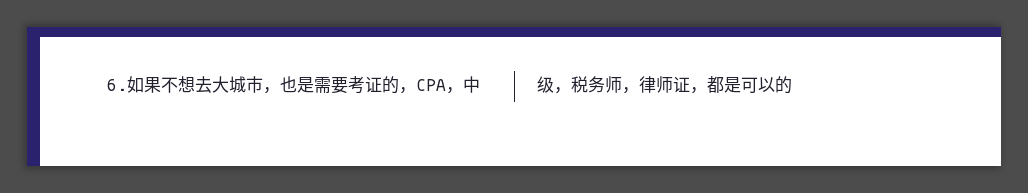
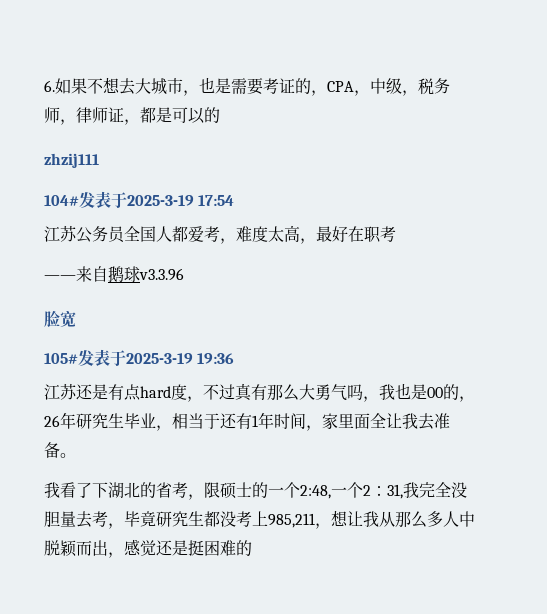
(792, 85) none -> [44,153,99,168] [44,191,235,208] [44,225,396,244] [44,266,184,282] [44,310,76,327] [44,349,235,366] [44,383,475,402] [44,412,450,431] [44,442,76,458] [44,482,467,500] [44,510,475,529] [44,539,252,558] // zhzij111 // 104#发表于2025-3-19 17:54 // 江苏公务员全国人都爱考，难度太高，最好在职考 // ——来自鹅球v3.3.96 // 脸宽 // 105#发表于2025-3-19 19:36 // 江苏还是有点hard度，不过真有那么大勇气吗，我也是00的，26年研究生毕业，相当于还有1年时间，家里面全让我去准备。 // 我看了下湖北的省考，限硕士的一个2:48,一个2：31,我完全没胆量去考，毕竟研究生都没考上985,211，想让我从那么多人中脱颖而出，感觉还是挺困难的

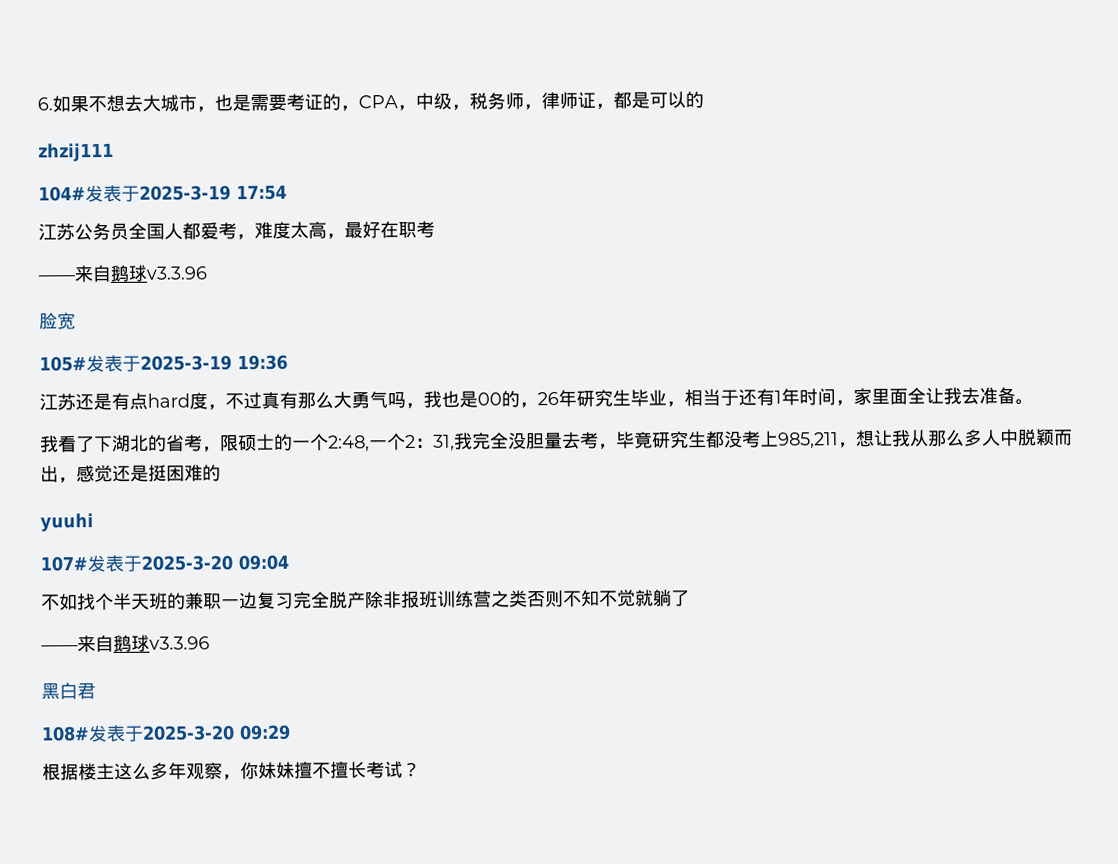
(252, 548) none -> [40,513,94,532] [40,554,289,573] [41,589,690,611] [41,634,210,653] [41,682,96,700] [41,724,291,743] [42,761,421,781] // yuuhi // 107#发表于2025-3-20 09:04 // 不如找个半天班的兼职一边复习完全脱产除非报班训练营之类否则不知不觉就躺了 // ——来自鹅球v3.3.96 // 黑白君 // 108#发表于2025-3-20 09:29 // 根据楼主这么多年观察，你妹妹擅不擅长考试？

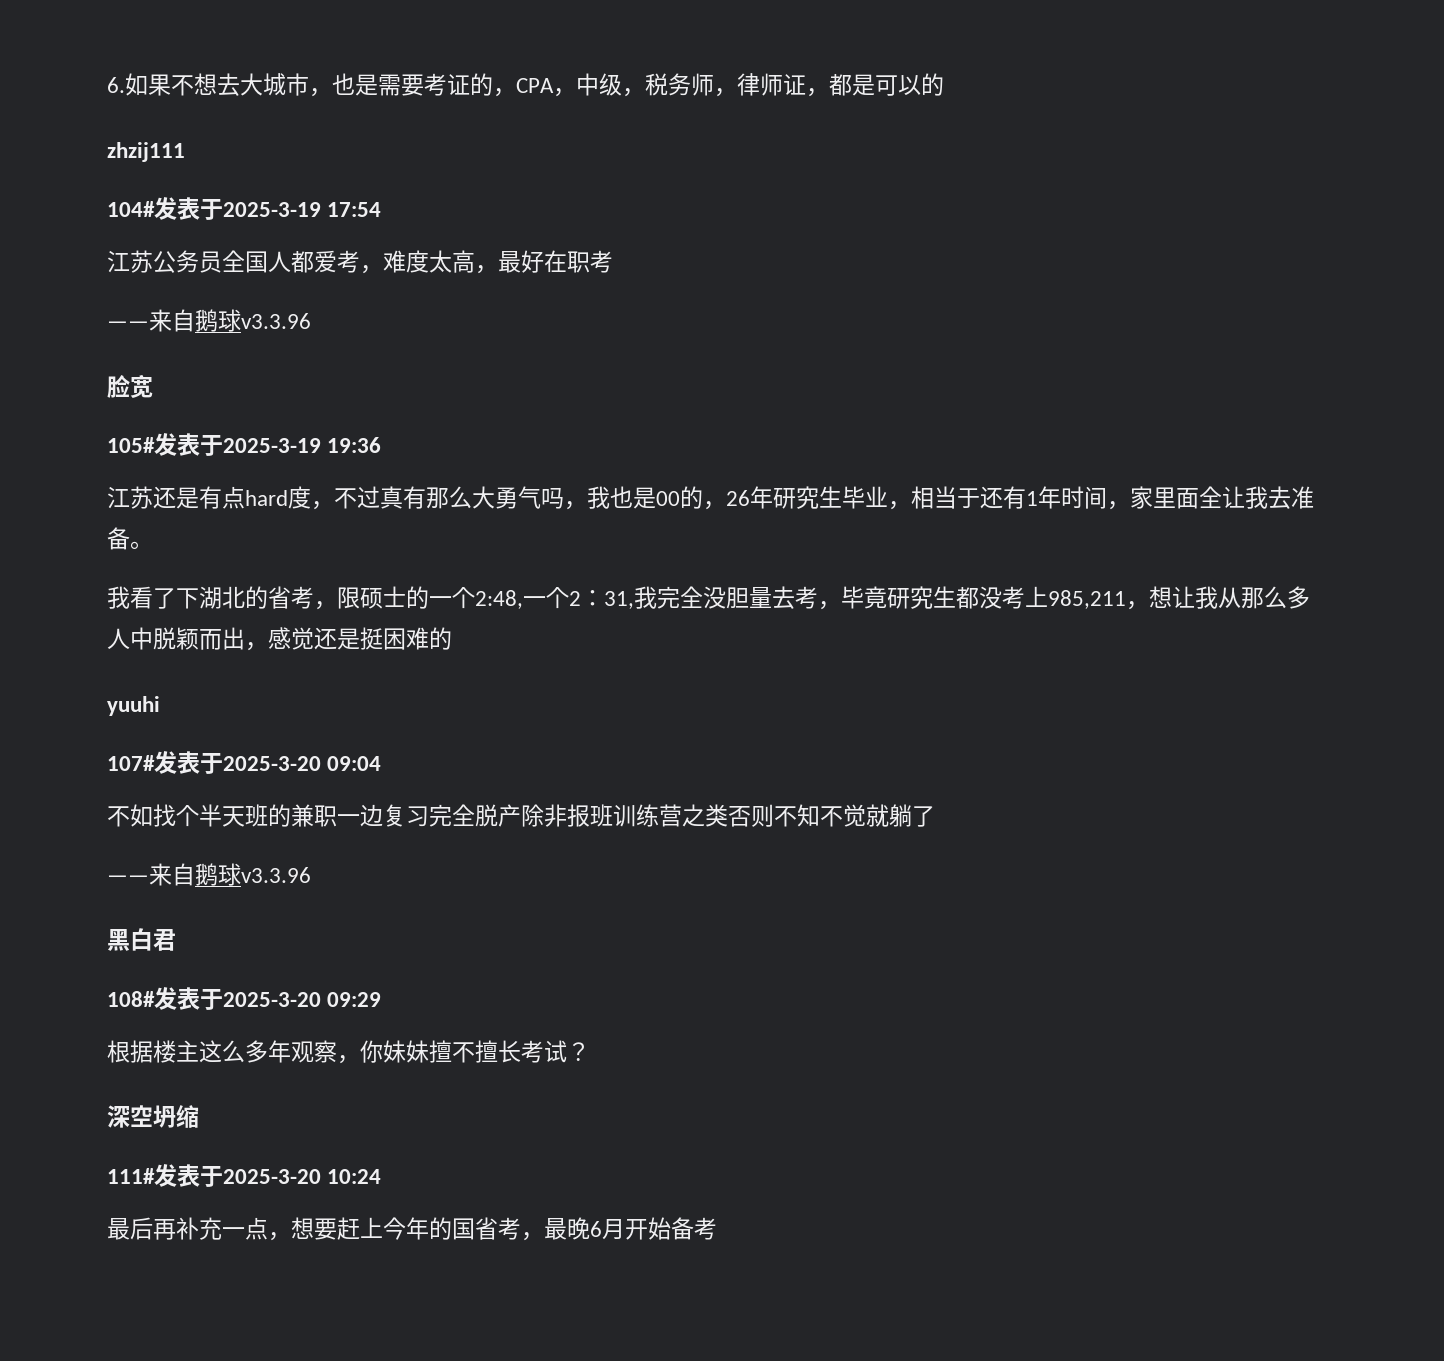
(421, 769) none -> [107,1105,199,1128] [107,1164,382,1187] [107,1217,717,1241] // 深空坍缩 // 111#发表于2025-3-20 10:24 // 最后再补充一点，想要赶上今年的国省考，最晚6月开始备考

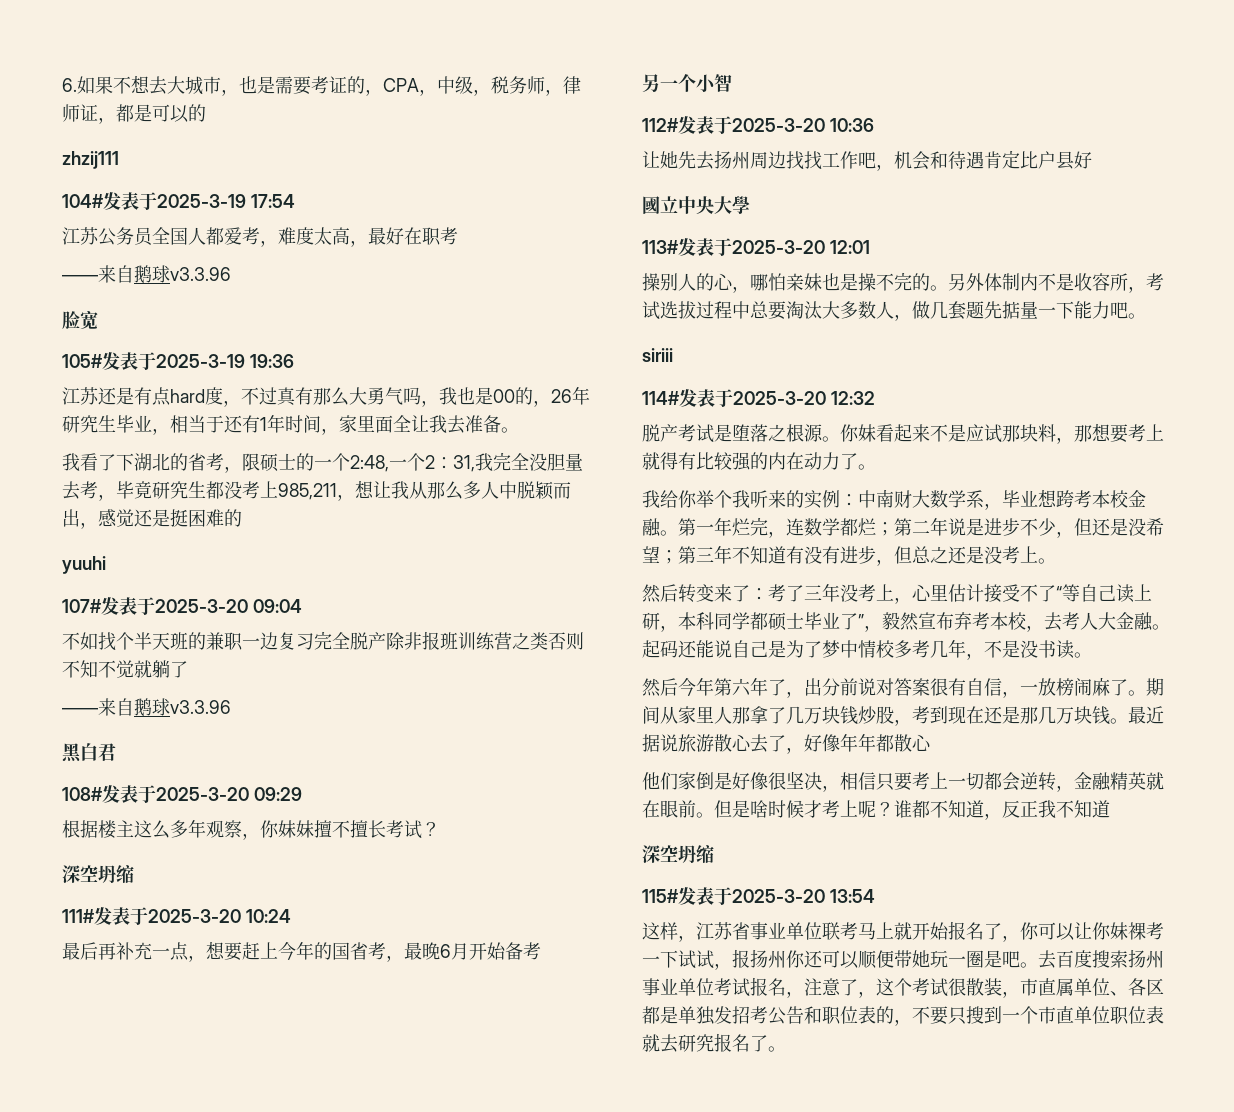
(717, 1228) none -> [642,74,732,92] [642,116,874,134] [642,150,1092,171] [642,196,750,214] [642,238,870,256] [642,272,1164,293] [642,301,1146,321] [642,348,673,362] [642,389,875,407] [642,423,1164,444] [642,452,876,471] [642,489,1146,510] [642,517,1164,538] [642,545,1056,566] [642,583,1152,604] [642,612,1170,632] [642,639,1092,660] [642,677,1164,698] [642,706,1164,726] [642,733,931,754] [642,771,1164,792] [642,800,1110,820] [642,845,714,863] [642,887,875,905] [642,921,1164,942] [642,949,1164,970] [642,977,1164,998] [642,1006,1164,1026] [642,1033,786,1053] // 另一个小智 // 112#发表于2025-3-20 10:36 // 让她先去扬州周边找找工作吧，机会和待遇肯定比户县好 // 國立中央大學 // 113#发表于2025-3-20 12:01 // 操别人的心，哪怕亲妹也是操不完的。另外体制内不是收容所，考试选拔过程中总要淘汰大多数人，做几套题先掂量一下能力吧。 // siriii // 114#发表于2025-3-20 12:32 // 脱产考试是堕落之根源。你妹看起来不是应试那块料，那想要考上就得有比较强的内在动力了。 // 我给你举个我听来的实例：中南财大数学系，毕业想跨考本校金融。第一年烂完，连数学都烂；第二年说是进步不少，但还是没希望；第三年不知道有没有进步，但总之还是没考上。 // 然后转变来了：考了三年没考上，心里估计接受不了“等自己读上研，本科同学都硕士毕业了”，毅然宣布弃考本校，去考人大金融。起码还能说自己是为了梦中情校多考几年，不是没书读。 // 然后今年第六年了，出分前说对答案很有自信，一放榜闹麻了。期间从家里人那拿了几万块钱炒股，考到现在还是那几万块钱。最近据说旅游散心去了，好像年年都散心 // 他们家倒是好像很坚决，相信只要考上一切都会逆转，金融精英就在眼前。但是啥时候才考上呢？谁都不知道，反正我不知道 // 深空坍缩 // 115#发表于2025-3-20 13:54 // 这样，江苏省事业单位联考马上就开始报名了，你可以让你妹裸考一下试试，报扬州你还可以顺便带她玩一圈是吧。去百度搜索扬州事业单位考试报名，注意了，这个考试很散装，市直属单位、各区都是单独发招考公告和职位表的，不要只搜到一个市直单位职位表就去研究报名了。

